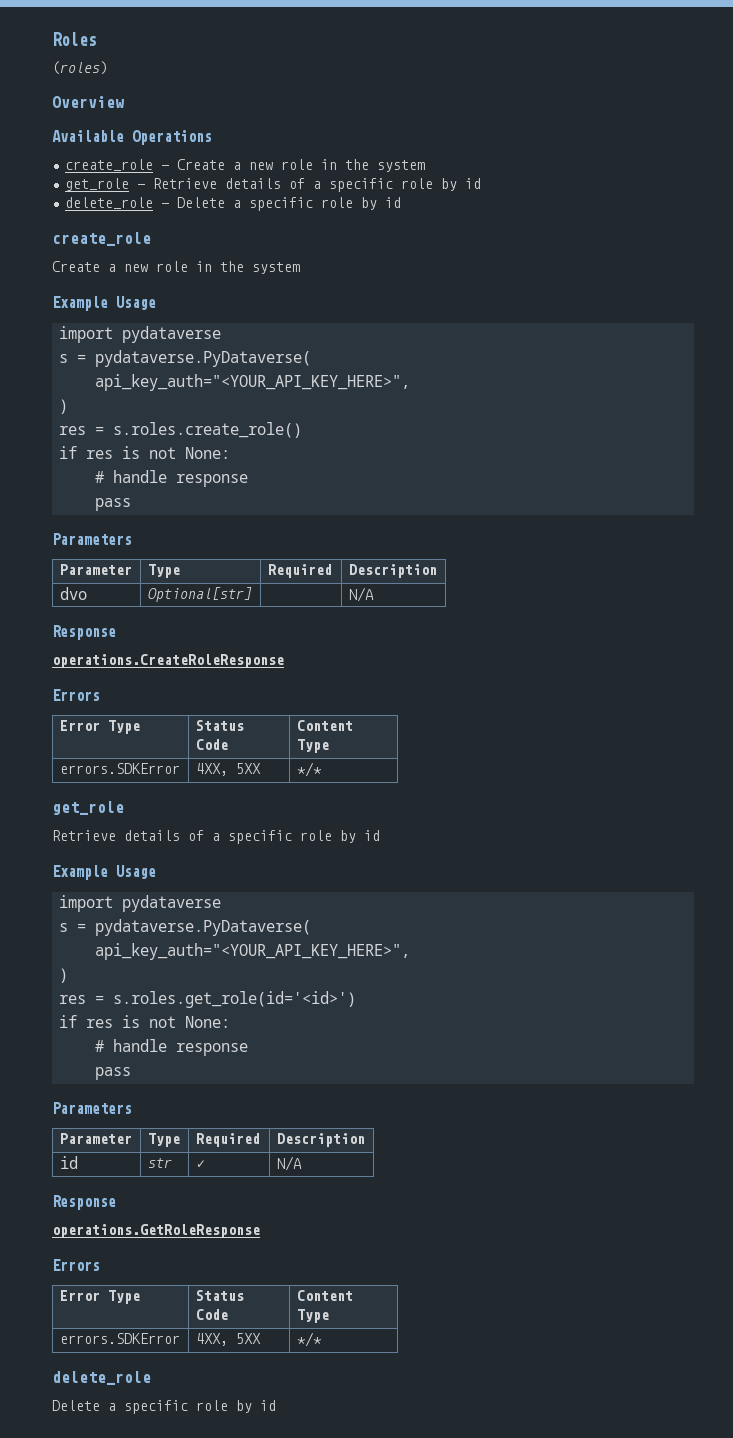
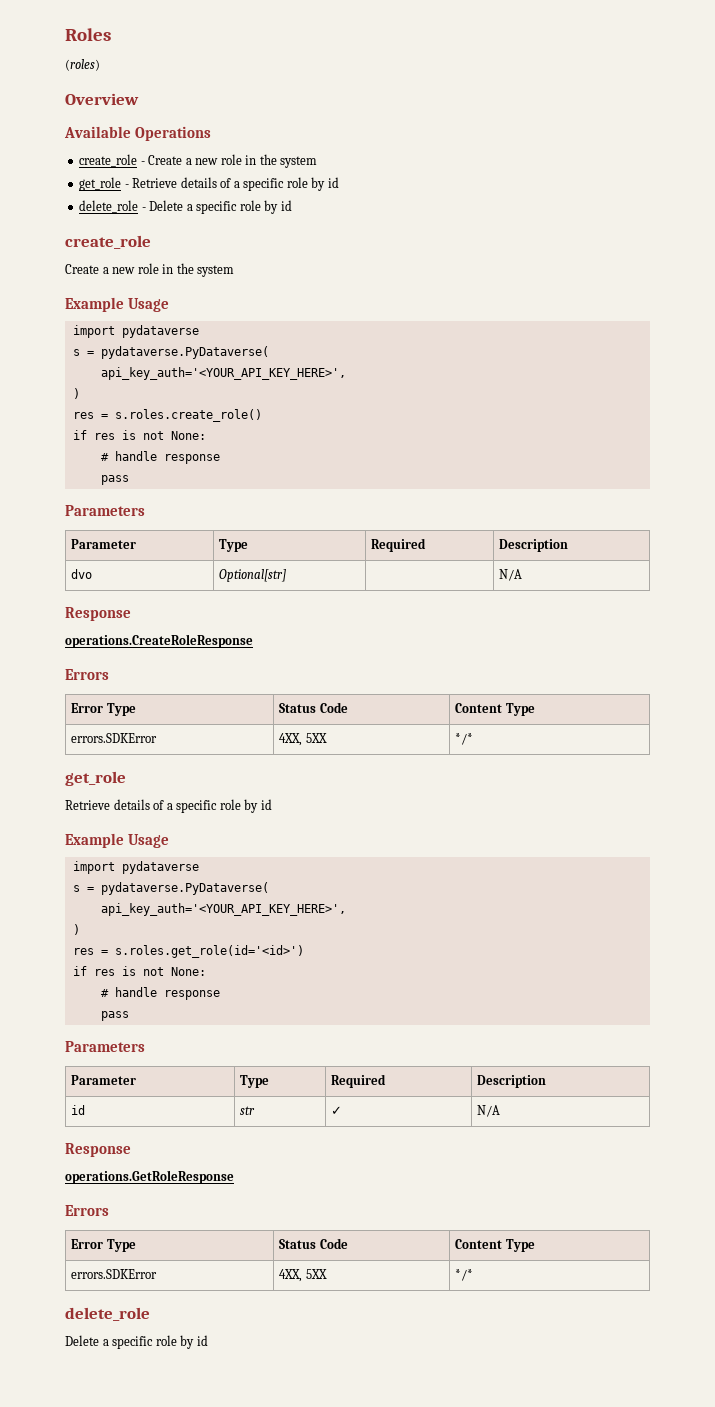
[95,374,411,391] api_key_auth="<YOUR_API_KEY_HERE>", -> [100,367,346,380] api_key_auth='<YOUR_API_KEY_HERE>',
[95,943,411,960] api_key_auth="<YOUR_API_KEY_HERE>", -> [100,903,346,916] api_key_auth='<YOUR_API_KEY_HERE>',

